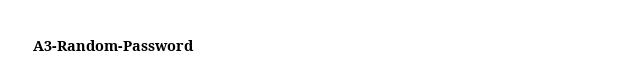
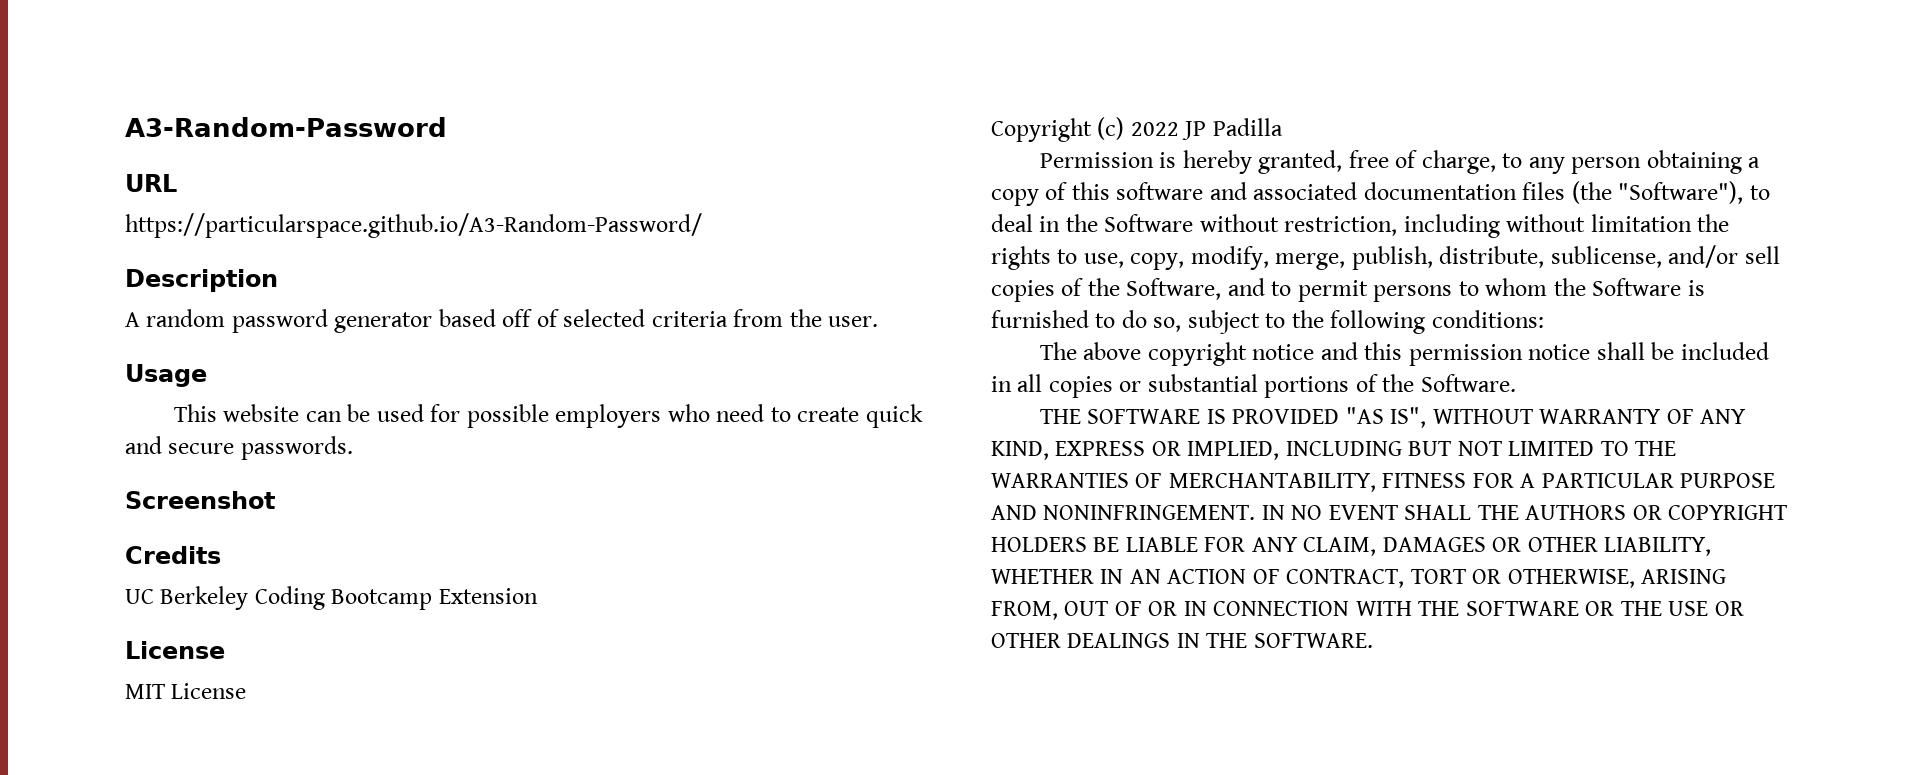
(194, 45) none -> [125,174,177,192] [125,213,702,238] [125,269,278,292] [125,309,879,333] [125,364,207,387] [173,404,923,428] [125,436,353,460] [125,491,275,509] [125,546,221,564] [125,586,538,610] [125,641,225,659] [125,683,247,699] [991,117,1283,142] [1039,150,1761,174] [991,181,1770,206] [991,214,1730,238] [991,245,1780,270] [991,278,1705,302] [991,310,1544,334] [1039,342,1769,366] [991,374,1516,398] [1039,407,1746,428] [991,441,1677,460] [991,473,1776,492] [991,505,1788,520] [991,537,1712,556] [991,569,1727,588] [991,601,1744,620] [991,633,1373,648] // URL // https://particularspace.github.io/A3-Random-Password/ // Description // A random password generator based off of selected criteria from the user. // Usage // This website can be used for possible employers who need to create quick and secure passwords. // Screenshot // Credits // UC Berkeley Coding Bootcamp Extension // License // MIT License // Copyright (c) 2022 JP Padilla // Permission is hereby granted, free of charge, to any person obtaining a copy of this software and associated documentation files (the "Software"), to deal in the Software without restriction, including without limitation the rights to use, copy, modify, merge, publish, distribute, sublicense, and/or sell copies of the Software, and to permit persons to whom the Software is furnished to do so, subject to the following conditions: // The above copyright notice and this permission notice shall be included in all copies or substantial portions of the Software. // THE SOFTWARE IS PROVIDED "AS IS", WITHOUT WARRANTY OF ANY KIND, EXPRESS OR IMPLIED, INCLUDING BUT NOT LIMITED TO THE WARRANTIES OF MERCHANTABILITY, FITNESS FOR A PARTICULAR PURPOSE AND NONINFRINGEMENT. IN NO EVENT SHALL THE AUTHORS OR COPYRIGHT HOLDERS BE LIABLE FOR ANY CLAIM, DAMAGES OR OTHER LIABILITY, WHETHER IN AN ACTION OF CONTRACT, TORT OR OTHERWISE, ARISING FROM, OUT OF OR IN CONNECTION WITH THE SOFTWARE OR THE USE OR OTHER DEALINGS IN THE SOFTWARE.

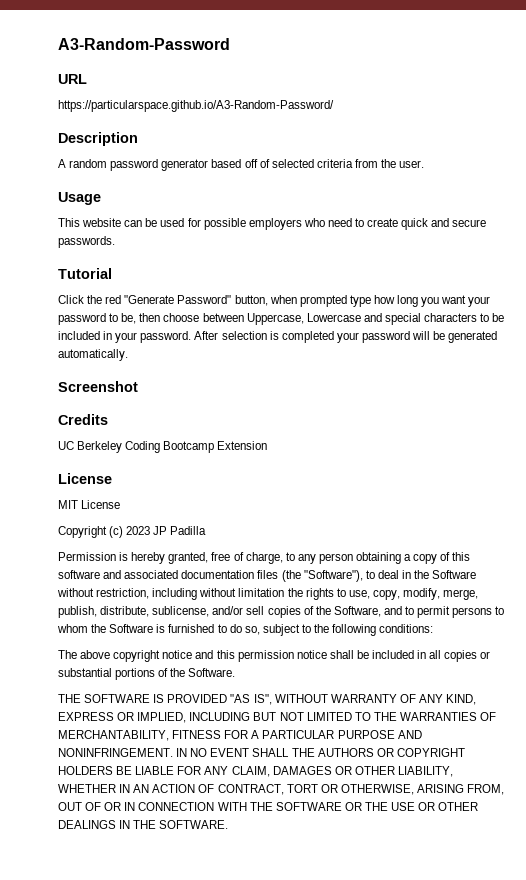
(353, 448) none -> [58,268,112,279] [58,295,491,307] [58,313,505,325] [58,331,498,343] [58,349,128,361] // Tutorial // Click the red "Generate Password" button, when prompted type how long you want your password to be, then choose between Uppercase, Lowercase and special characters to be included in your password. After selection is completed your password will be generated automatically.
[1130,122,1179,136] 2022 -> [126,526,151,535] 2023

